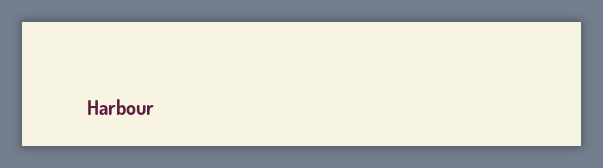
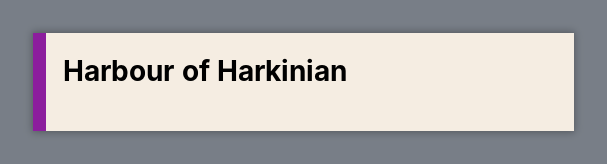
(154, 107) none -> [181,58,348,81] of Harkinian

